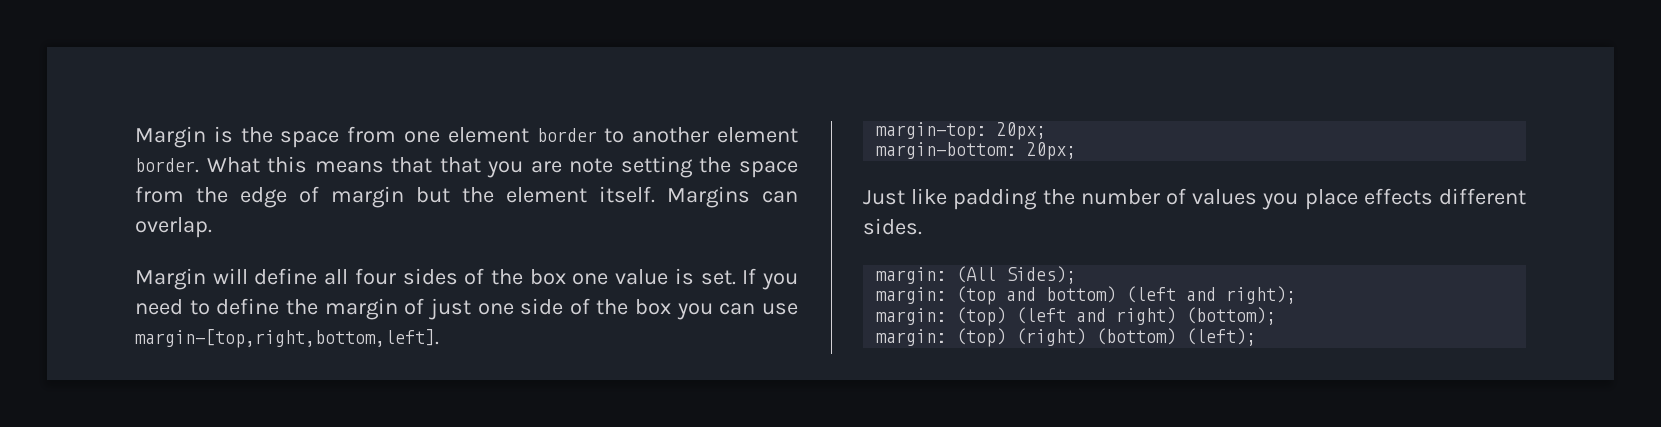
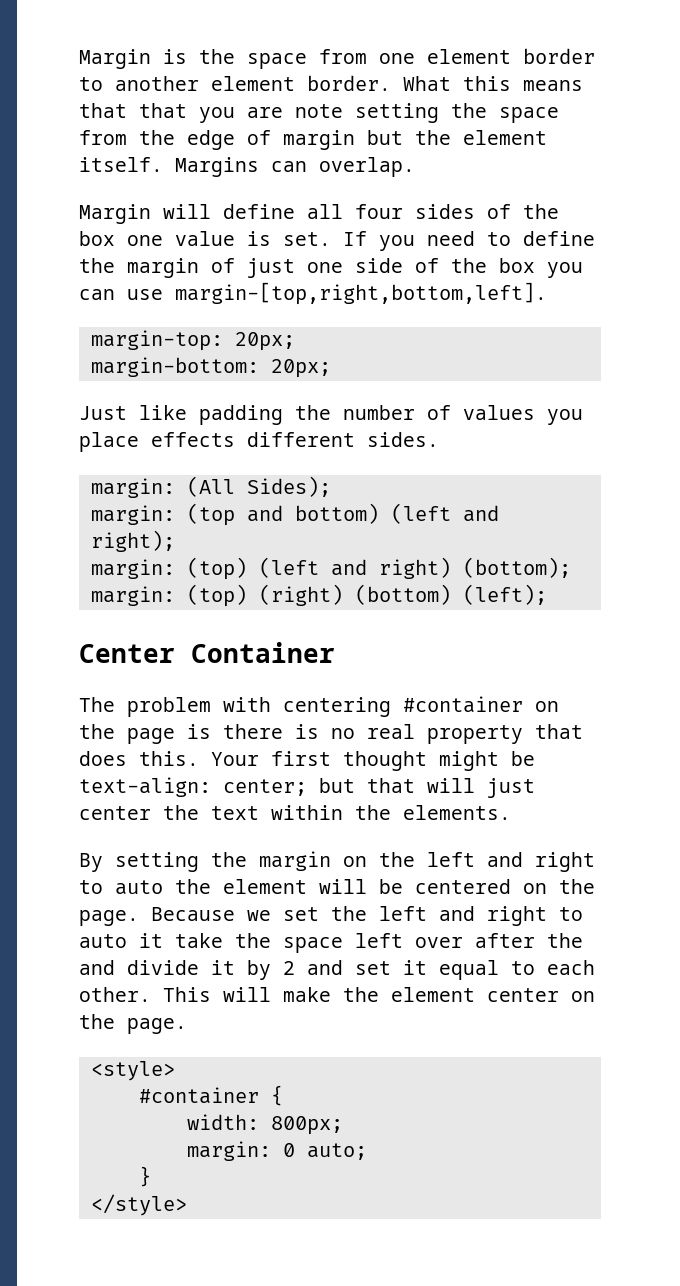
(1257, 337) none -> [79,642,335,663] [79,696,559,717] [79,724,583,744] [79,751,535,771] [79,777,535,798] [79,805,511,820] [79,851,595,872] [79,879,595,895] [79,906,583,926] [79,933,583,953] [79,960,595,980] [79,987,595,1002] [79,1014,187,1034] [90,1061,175,1081] [138,1085,283,1106] [186,1114,343,1135] [186,1141,367,1161] [138,1166,151,1187] [90,1194,187,1216] // Center Container // The problem with centering #container on the page is there is no real property that does this. Your first thought might be text-align: center; but that will just center the text within the elements. // By setting the margin on the left and right to auto the element will be centered on the page. Because we set the left and right to auto it take the space left over after the and divide it by 2 and set it equal to each other. This will make the element center on the page. // <style> // #container { // width: 800px; // margin: 0 auto; // } // </style>

